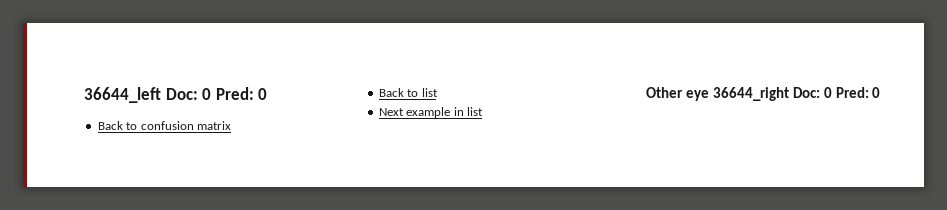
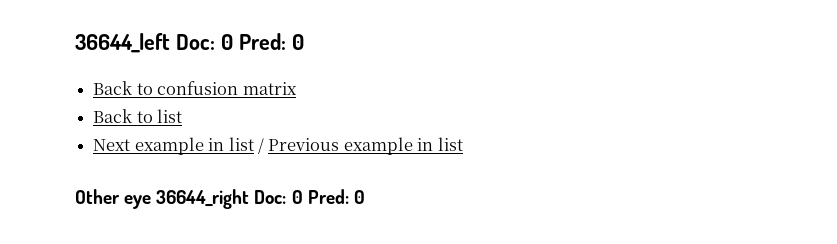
(483, 111) none -> [257,137,463,155] / Previous example in list

